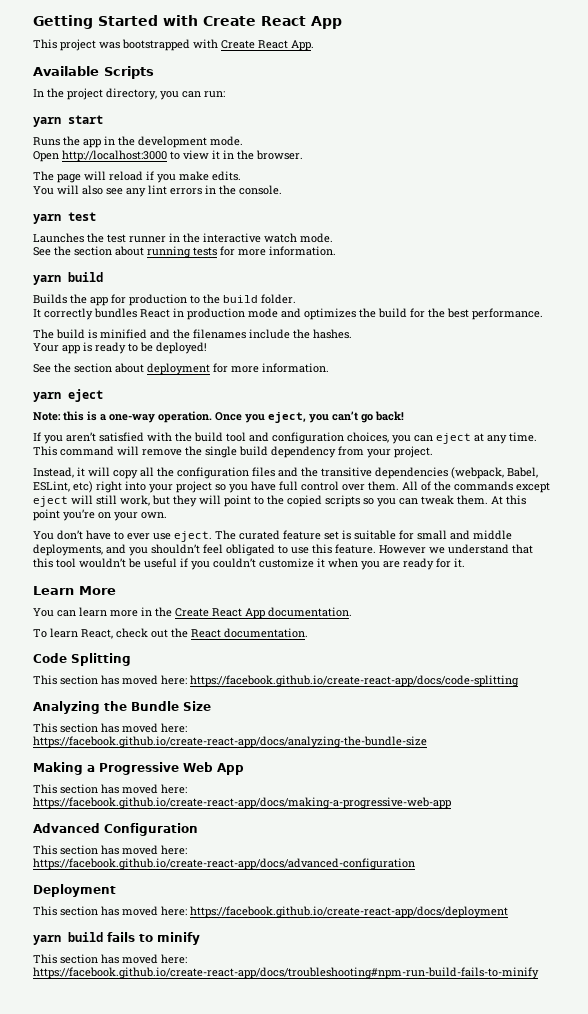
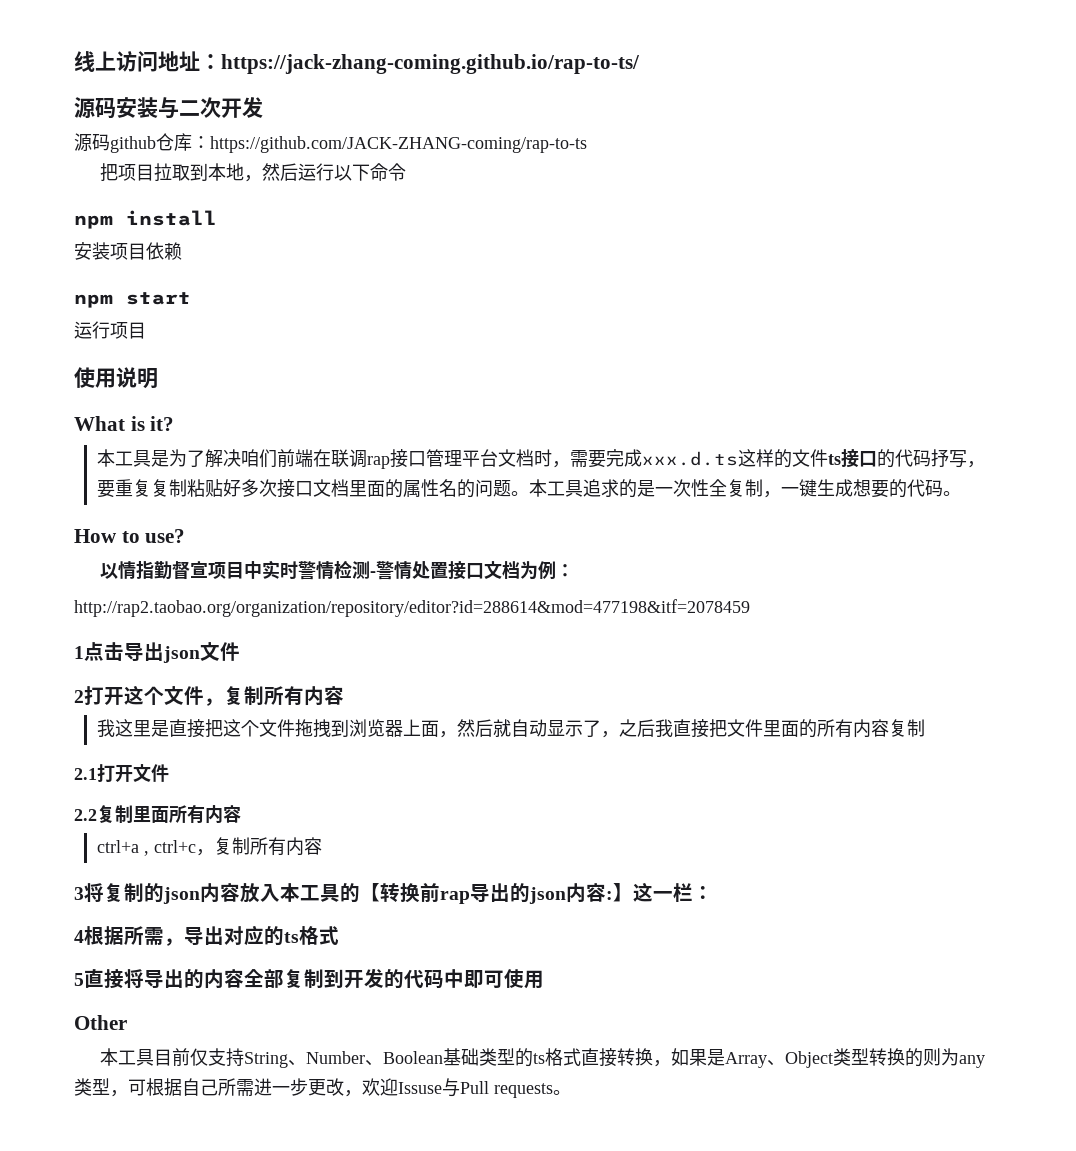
[33,15,342,29] [33,39,314,51] [33,66,154,79] [33,88,225,100] [33,115,103,127] [33,136,243,148] [33,150,303,162] [33,171,241,183] [33,185,282,197] [33,212,96,224] [33,233,333,243] [33,246,336,258] [33,272,103,285] [33,294,296,306] [33,308,543,320] [33,329,352,339] [33,342,207,354] [33,363,329,375] [33,389,103,402] [33,411,404,423] [33,432,537,444] [33,446,433,458] [33,467,538,479] [33,481,550,493] [33,495,526,507] [33,509,167,521] [33,530,512,542] [33,544,533,556] [33,558,465,570] [33,586,116,595] [33,607,352,619] [33,628,308,639] [33,653,131,666] [33,675,519,687] [33,701,211,714] [33,723,187,733] [33,736,427,748] [33,762,244,775] [33,784,187,794] [33,797,451,809] [33,823,198,836] [33,845,187,855] [33,858,415,870] [33,884,116,897] [33,906,508,918] [33,932,200,945] [33,954,187,964] [33,967,539,979] Getting Started with Create React App // This project was bootstrapped with Create React App. // Available Scripts // In the project directory, you can run: // yarn start // Runs the app in the development mode. // Open http://localhost:3000 to view it in the browser. // The page will reload if you make edits. // You will also see any lint errors in the console. // yarn test // Launches the test runner in the interactive watch mode. // See the section about running tests for more information. // yarn build // Builds the app for production to the build folder. // It correctly bundles React in production mode and optimizes the build for the best performance. // The build is minified and the filenames include the hashes. // Your app is ready to be deployed! // See the section about deployment for more information. // yarn eject // Note: this is a one-way operation. Once you eject, you can’t go back! // If you aren’t satisfied with the build tool and configuration choices, you can eject at any time. This command will remove the single build dependency from your project. // Instead, it will copy all the configuration files and the transitive dependencies (webpack, Babel, ESLint, etc) right into your project so you have full control over them. All of the commands except eject will still work, but they will point to the copied scripts so you can tweak them. At this point you’re on your own. // You don’t have to ever use eject. The curated feature set is suitable for small and middle deployments, and you shouldn’t feel obligated to use this feature. However we understand that this tool wouldn’t be useful if you couldn’t customize it when you are ready for it. // Learn More // You can learn more in the Create React App documentation. // To learn React, check out the React documentation. // Code Splitting // This section has moved here: https://facebook.github.io/create-react-app/docs/code-splitting // Analyzing the Bundle Size // This section has moved here: https://facebook.github.io/create-react-app/docs/analyzing-the-bundle-size // Making a Progressive Web App // This section has moved here: https://facebook.github.io/create-react-app/docs/making-a-progressive-web-app // Advanced Configuration // This section has moved here: https://facebook.github.io/create-react-app/docs/advanced-configuration // Deployment // This section has moved here: https://facebook.github.io/create-react-app/docs/deployment // yarn build fails to minify // This section has moved here: https://facebook.github.io/create-react-app/docs/troubleshooting#npm-run-build-fails-to-minify -> [74,51,640,74] [74,97,263,119] [74,133,587,153] [100,163,407,182] [74,210,217,229] [74,242,182,260] [74,292,191,308] [74,321,146,339] [74,367,158,389] [74,416,175,431] [97,449,986,469] [97,479,962,498] [74,529,186,543] [100,560,575,580] [74,599,750,617] [74,642,240,663] [74,685,344,706] [97,719,926,738] [74,764,169,782] [74,805,241,824] [97,837,323,856] [74,882,713,904] [74,925,339,946] [74,968,544,989] [74,1015,127,1030] [100,1048,986,1068] [74,1078,571,1098] 线上访问地址：https://jack-zhang-coming.github.io/rap-to-ts/ // 源码安装与二次开发 // 源码github仓库：https://github.com/JACK-ZHANG-coming/rap-to-ts // 把项目拉取到本地，然后运行以下命令 // npm install // 安装项目依赖 // npm start // 运行项目 // 使用说明 // What is it? // 本工具是为了解决咱们前端在联调rap接口管理平台文档时，需要完成xxx.d.ts这样的文件ts接口的代码抒写，要重复复制粘贴好多次接口文档里面的属性名的问题。本工具追求的是一次性全复制，一键生成想要的代码。 // How to use? // 以情指勤督宣项目中实时警情检测-警情处置接口文档为例： // http://rap2.taobao.org/organization/repository/editor?id=288614&mod=477198&itf=2078459 // 1点击导出json文件 // 2打开这个文件，复制所有内容 // 我这里是直接把这个文件拖拽到浏览器上面，然后就自动显示了，之后我直接把文件里面的所有内容复制 // 2.1打开文件 // 2.2复制里面所有内容 // ctrl+a , ctrl+c，复制所有内容 // 3将复制的json内容放入本工具的【转换前rap导出的json内容:】这一栏： // 4根据所需，导出对应的ts格式 // 5直接将导出的内容全部复制到开发的代码中即可使用 // Other // 本工具目前仅支持String、Number、Boolean基础类型的ts格式直接转换，如果是Array、Object类型转换的则为any类型，可根据自己所需进一步更改，欢迎Issuse与Pull requests。

